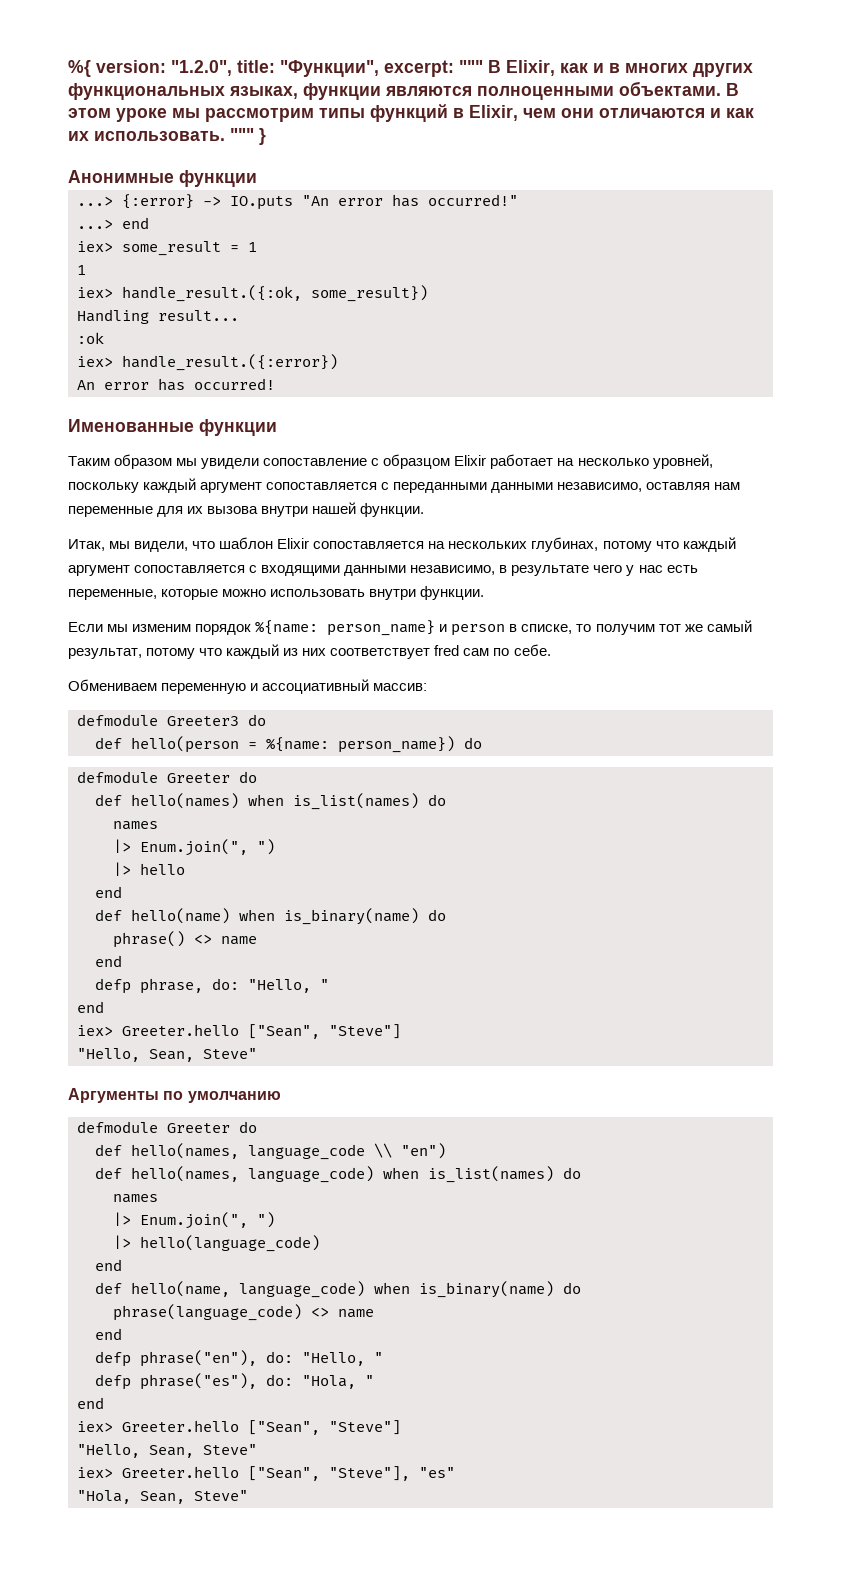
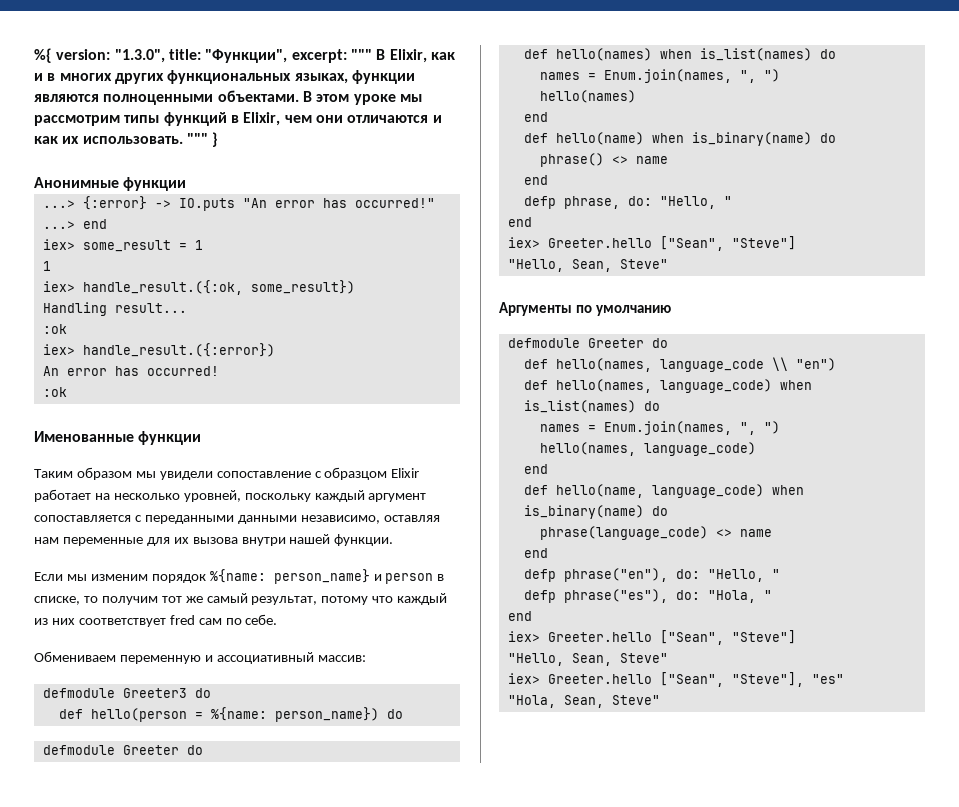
[171,60,232,76] "1.2.0", -> [114,49,165,63] "1.3.0",
(275, 384) none -> [42,387,67,397] // :ok
[68,537,736,552] [68,565,698,576] [68,586,485,600] // Итак, мы видели, что шаблон Elixir сопоставляется на нескольких глубинах, потому что каждый аргумент сопоставляется с входящими данными независимо, в результате чего у нас есть переменные, которые можно использовать внутри функции. -> (394, 540) none
[113,839,275,856] [113,862,185,876] // |> Enum.join(", ") // |> hello -> [587,69,780,83] [539,90,636,103] = Enum.join(names, ", ") // hello(names)
[113,1212,275,1229] [113,1235,320,1252] // |> Enum.join(", ") // |> hello(language_code) -> [587,421,780,435] [539,442,756,456] = Enum.join(names, ", ") // hello(names, language_code)

